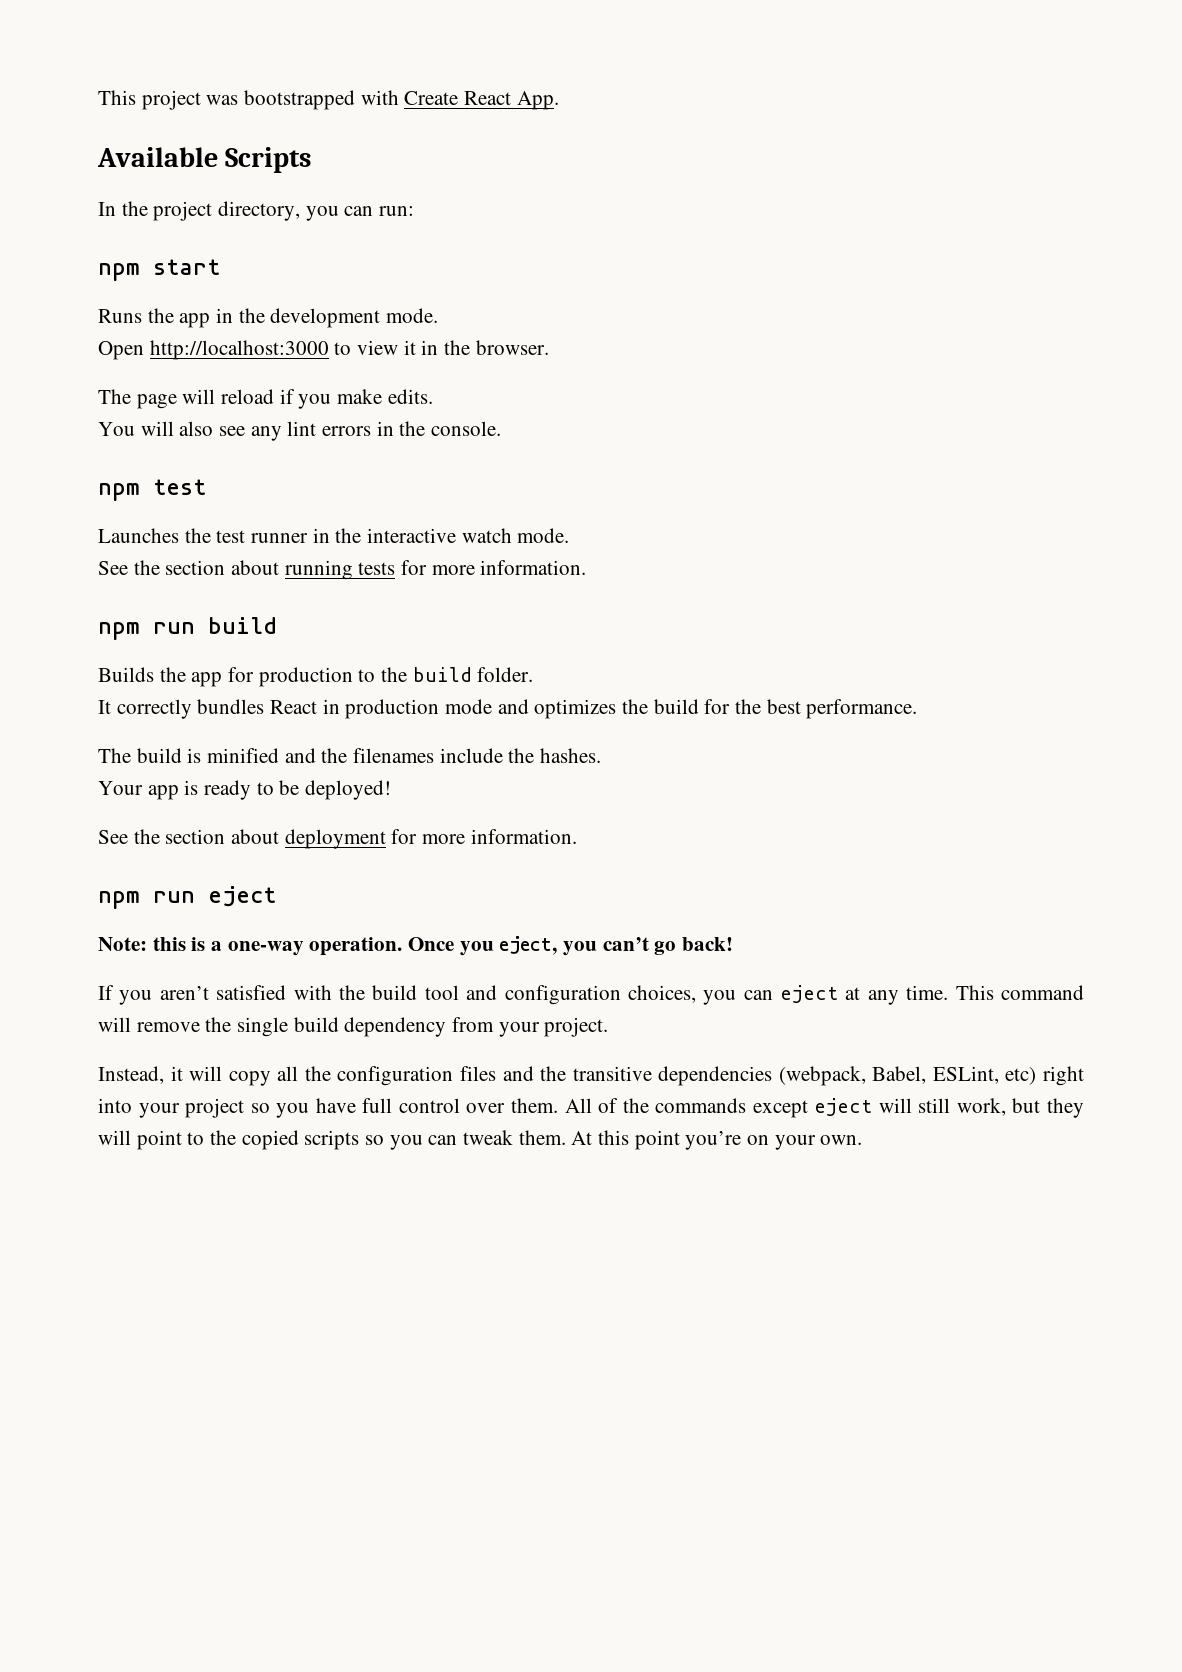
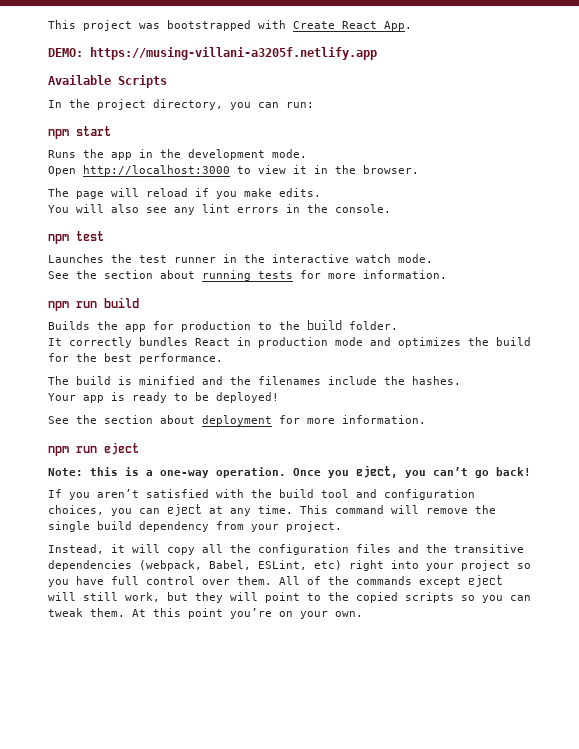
(559, 100) none -> [48,47,377,60] // DEMO: https://musing-villani-a3205f.netlify.app

